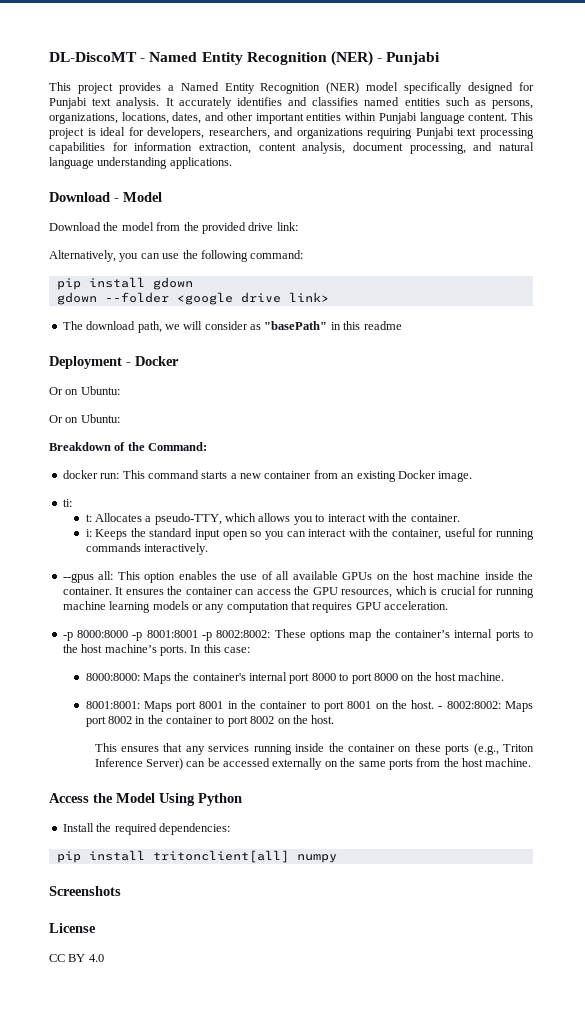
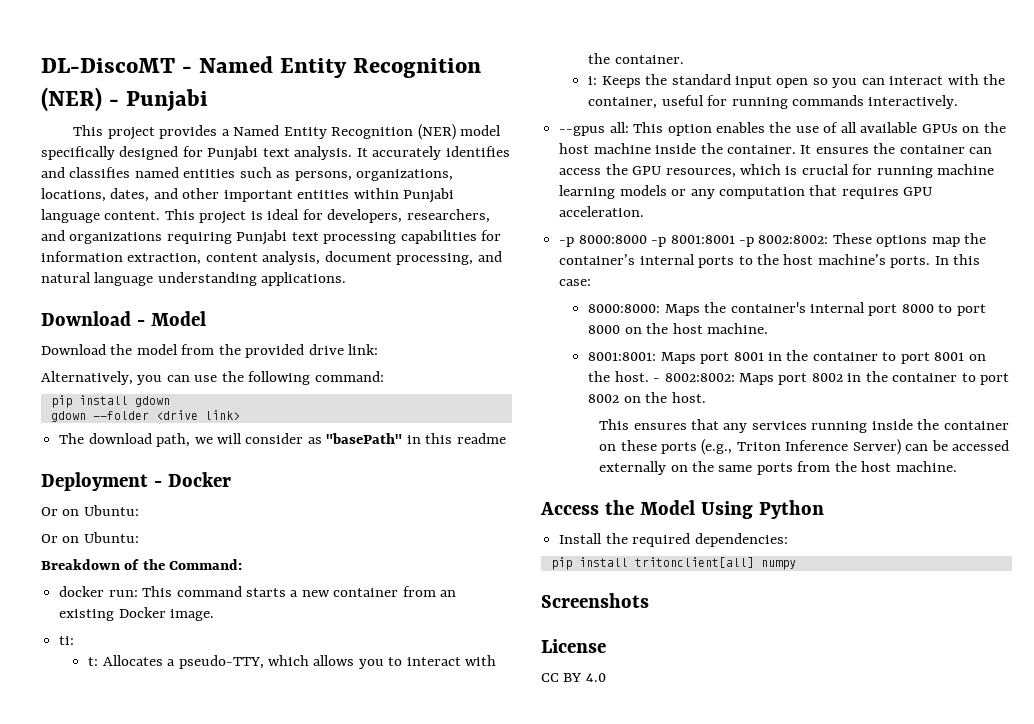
[176,292,281,305] <google drive -> [155,410,198,420] <drive

